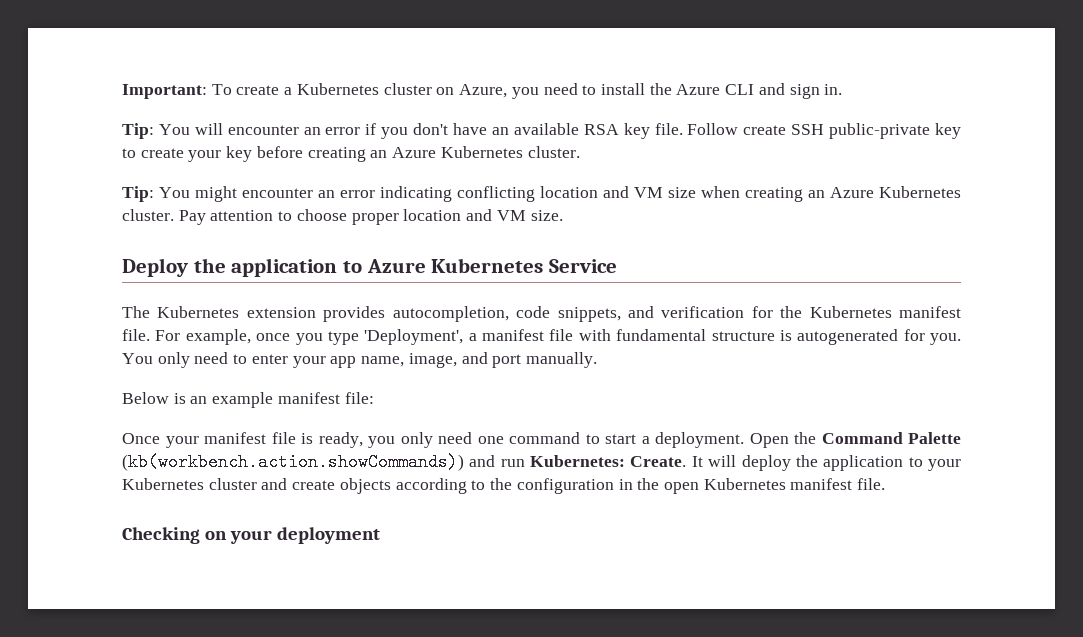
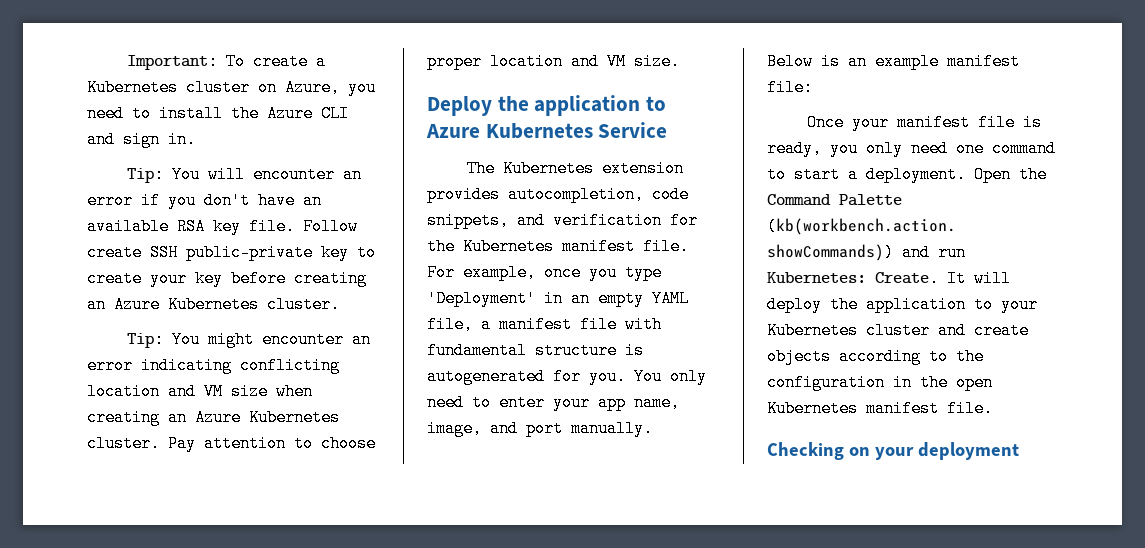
[364,329,464,345] 'Deployment', -> [427,290,689,307] [427,316,473,333] 'Deployment' in an empty YAML file,

